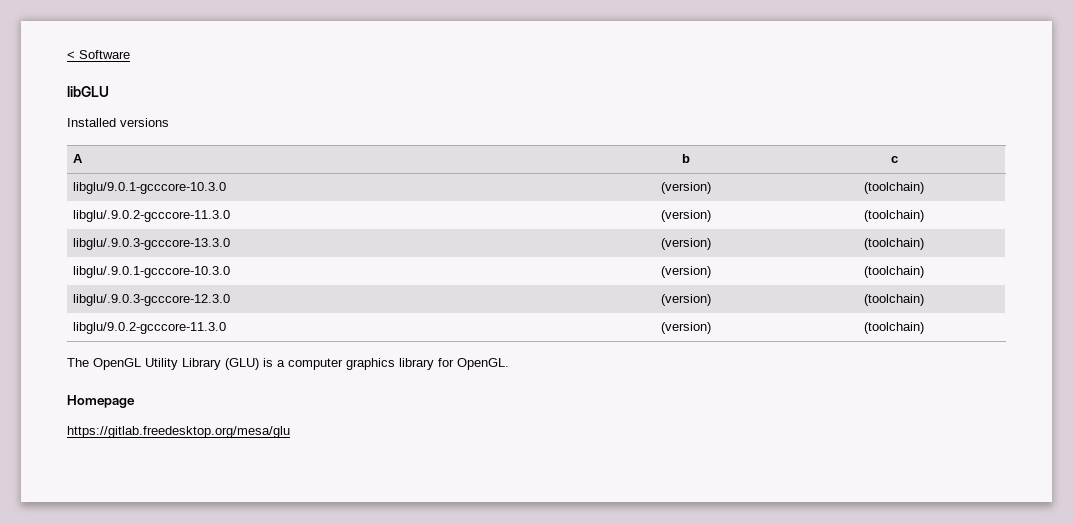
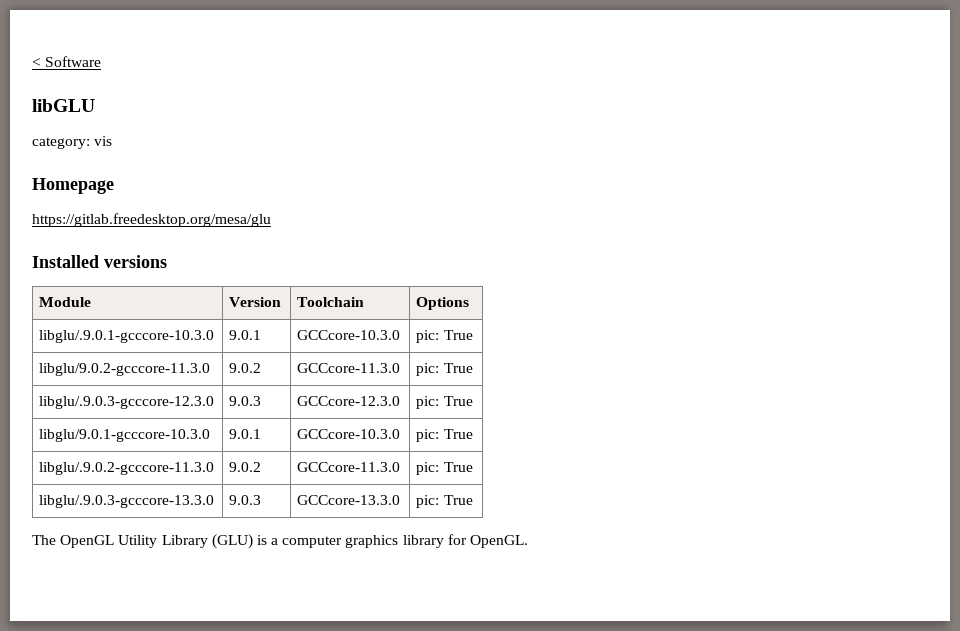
[67,118,169,127] [72,154,83,163] [682,154,690,163] [890,156,898,163] [72,182,226,194] [661,182,711,194] [864,182,924,194] [72,210,230,222] [661,210,711,222] [864,210,924,222] [72,238,230,250] [661,238,711,250] [864,238,924,250] [72,266,230,278] [661,266,711,278] [864,266,924,278] [72,294,230,306] [661,294,711,306] [864,294,924,306] [72,322,226,334] [661,322,711,334] [864,322,924,334] Installed versions // A | b | c // libglu/9.0.1-gcccore-10.3.0 | (version) | (toolchain) // libglu/.9.0.2-gcccore-11.3.0 | (version) | (toolchain) // libglu/.9.0.3-gcccore-13.3.0 | (version) | (toolchain) // libglu/.9.0.1-gcccore-10.3.0 | (version) | (toolchain) // libglu/.9.0.3-gcccore-12.3.0 | (version) | (toolchain) // libglu/9.0.2-gcccore-11.3.0 | (version) | (toolchain) -> [32,136,113,149] [32,178,114,194] [32,213,271,227] [32,255,167,268] [39,297,92,307] [229,297,282,307] [297,297,365,307] [416,297,470,310] [39,330,215,343] [229,330,262,340] [297,330,401,340] [416,330,473,343] [39,363,211,376] [229,363,262,373] [297,363,401,373] [416,363,473,376] [39,396,215,409] [229,396,262,406] [297,396,401,406] [416,396,473,409] [39,429,211,442] [229,429,262,439] [297,429,401,439] [416,429,473,442] [39,462,215,475] [229,462,262,472] [297,462,401,472] [416,462,473,475] [39,495,215,508] [229,495,262,505] [297,495,401,505] [416,495,473,508] category: vis // Homepage // https://gitlab.freedesktop.org/mesa/glu // Installed versions // Module | Version | Toolchain | Options // libglu/.9.0.1-gcccore-10.3.0 | 9.0.1 | GCCcore-10.3.0 | pic: True // libglu/9.0.2-gcccore-11.3.0 | 9.0.2 | GCCcore-11.3.0 | pic: True // libglu/.9.0.3-gcccore-12.3.0 | 9.0.3 | GCCcore-12.3.0 | pic: True // libglu/9.0.1-gcccore-10.3.0 | 9.0.1 | GCCcore-10.3.0 | pic: True // libglu/.9.0.2-gcccore-11.3.0 | 9.0.2 | GCCcore-11.3.0 | pic: True // libglu/.9.0.3-gcccore-13.3.0 | 9.0.3 | GCCcore-13.3.0 | pic: True
[67,395,135,408] [67,426,290,438] // Homepage // https://gitlab.freedesktop.org/mesa/glu -> (529, 541) none

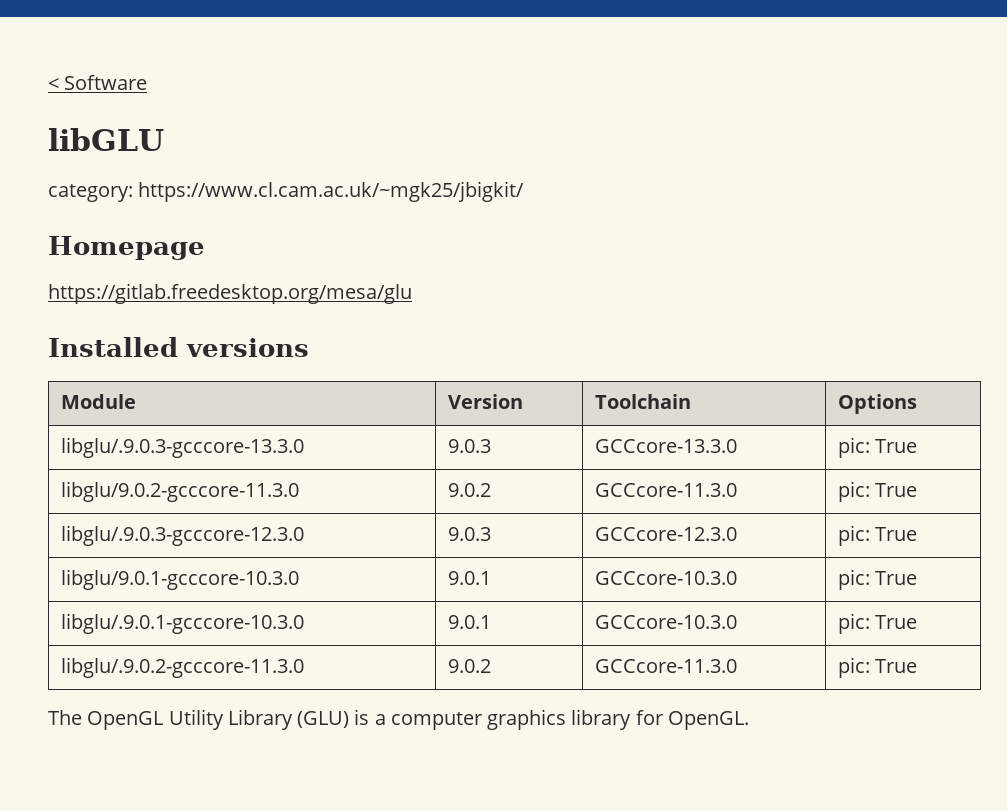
[94,136,113,146] vis -> [138,181,525,202] https://www.cl.cam.ac.uk/~mgk25/jbigkit/
[39,330,215,343] [229,330,262,340] [297,330,401,340] libglu/.9.0.1-gcccore-10.3.0 | 9.0.1 | GCCcore-10.3.0 -> [61,437,305,458] [448,439,492,453] [595,439,738,453] libglu/.9.0.3-gcccore-13.3.0 | 9.0.3 | GCCcore-13.3.0
(473, 434) none -> [61,613,305,634] [448,615,492,629] [595,615,738,629] [838,613,918,634] // libglu/.9.0.1-gcccore-10.3.0 | 9.0.1 | GCCcore-10.3.0 | pic: True
[39,495,215,508] [229,495,262,505] [297,495,401,505] [416,495,473,508] // libglu/.9.0.3-gcccore-13.3.0 | 9.0.3 | GCCcore-13.3.0 | pic: True -> (918, 666) none

